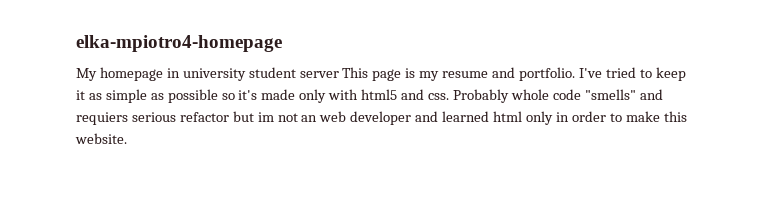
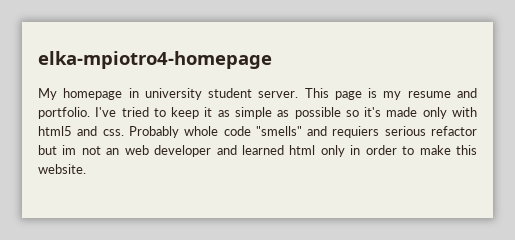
[299,71,339,78] server -> [258,91,299,98] server.

